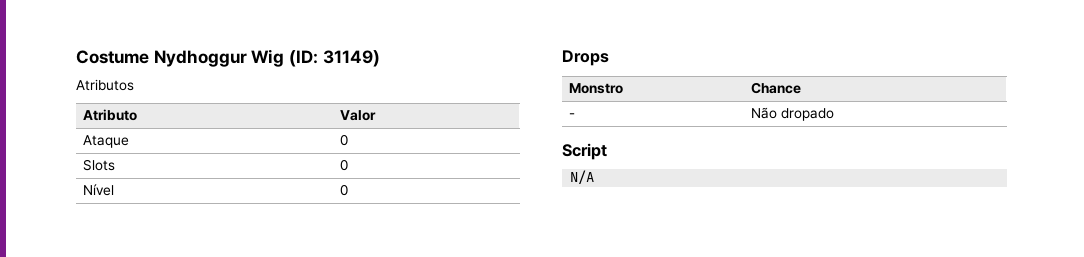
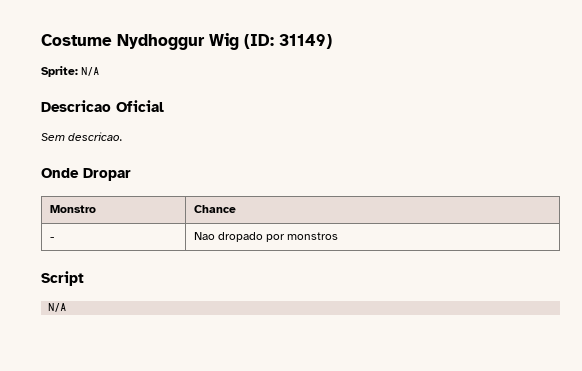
[76,79,134,91] [83,109,138,121] [340,110,377,121] [83,135,130,148] [340,134,349,146] [83,159,116,171] [340,159,349,171] [83,184,115,196] [340,184,349,196] [562,50,609,66] Atributos // Atributo | Valor // Ataque | 0 // Slots | 0 // Nível | 0 // Drops -> [41,66,100,77] [41,100,164,112] [41,132,124,141] [41,168,131,181] Sprite: N/A // Descricao Oficial // Sem descricao. // Onde Dropar
[751,107,778,119] Não -> [193,232,215,240] Nao
(835, 114) none -> [265,232,339,242] por monstros

